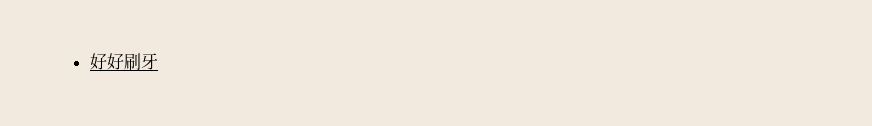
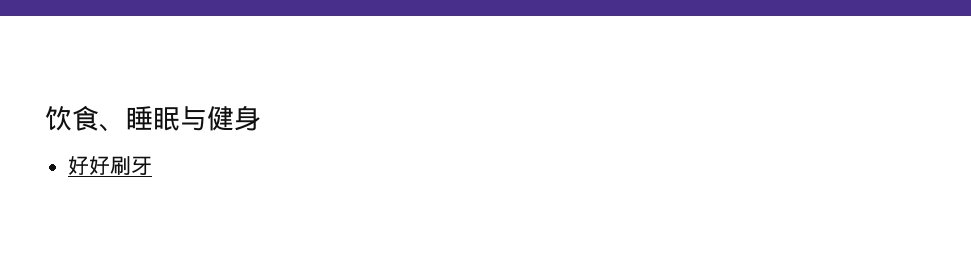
(89, 61) none -> [45,105,261,132] 饮食、睡眠与健身 //

